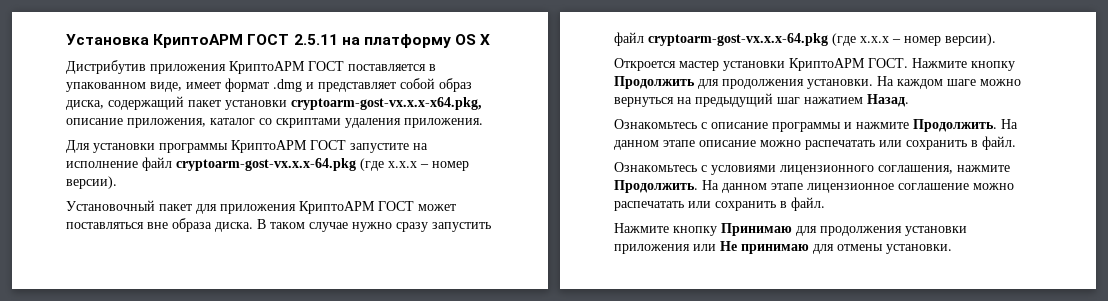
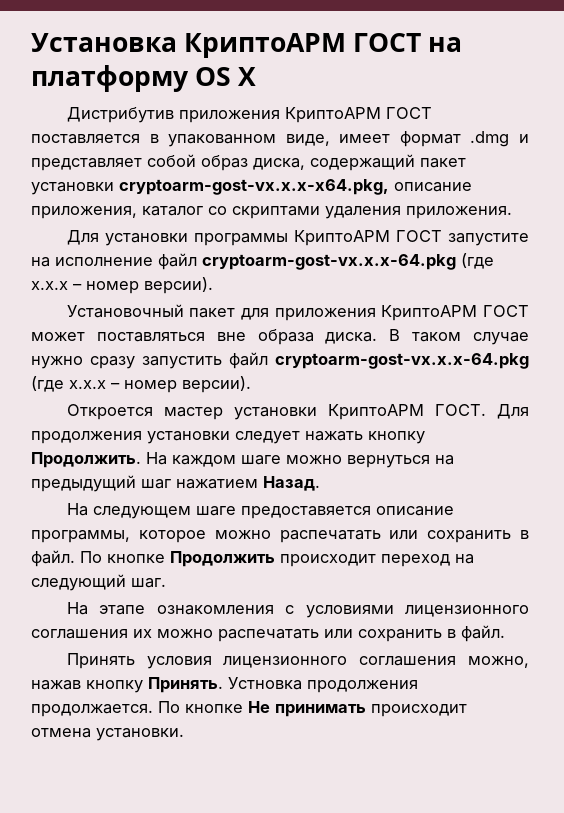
[293,34,338,45] 2.5.11 -> (422, 42) none
[912,58,1015,71] [614,76,873,89] Нажмите кнопку Продолжить для продолжения установки. -> [497,404,529,419] [31,431,425,444] [31,452,141,468] Для продолжения установки следует нажать кнопку Продолжить.
[614,119,1018,132] [614,136,1016,150] [614,162,1010,175] [614,180,1014,193] [614,197,825,211] [614,223,967,236] [614,241,883,254] Ознакомьтесь с описание программы и нажмите Продолжить. На данном этапе описание можно распечатать или сохранить в файл. // Ознакомьтесь с условиями лицензионного соглашения, нажмите Продолжить. На данном этапе лицензионное соглашение можно распечатать или сохранить в файл. // Нажмите кнопку Принимаю для продолжения установки приложения или Не принимаю для отмены -> [66,503,454,519] [31,530,529,543] [31,550,474,567] [31,574,166,591] [66,602,529,618] [31,625,505,642] [66,653,529,669] [31,677,418,693] [31,701,467,717] [31,728,91,738] На следующем шаге предоставяется описание программы, которое можно распечатать или сохранить в файл. По кнопке Продолжить происходит переход на следующий шаг. // На этапе ознакомления с условиями лицензионного соглашения их можно распечатать или сохранить в файл. // Принять условия лицензионного соглашения можно, нажав кнопку Принять. Устновка продолжения продолжается. По кнопке Не принимать происходит отмена

